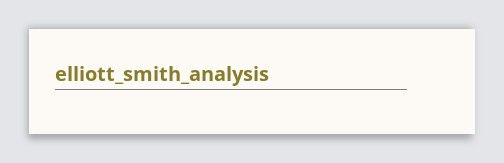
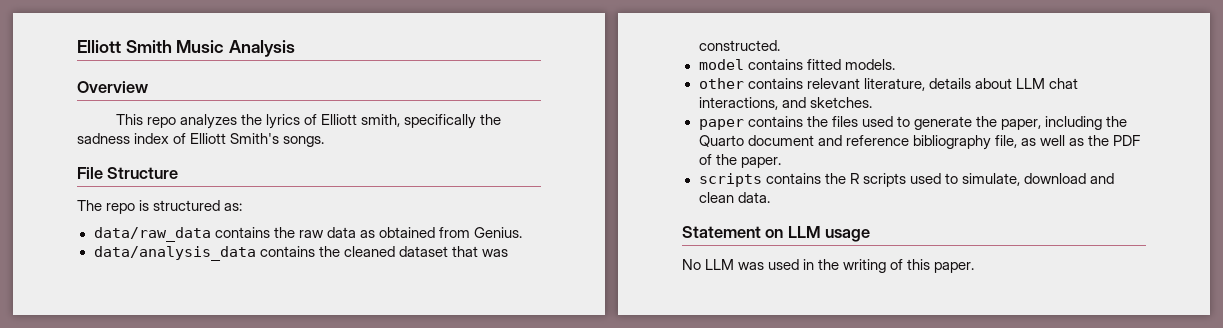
[55,66,269,86] elliott_smith_analysis -> [77,40,296,57] [77,81,148,93] [115,114,502,129] [77,133,325,147] [77,167,179,179] [77,200,243,214] [93,227,522,242] [93,246,508,261] [698,40,780,51] [698,59,895,70] [698,78,1078,91] [698,97,872,110] [698,116,1127,130] [698,135,1140,150] [698,154,781,168] [698,173,1114,187] [698,192,770,203] [682,226,871,242] [682,259,975,273] Elliott Smith Music Analysis // Overview // This repo analyzes the lyrics of Elliott smith, specifically the sadness index of Elliott Smith's songs. // File Structure // The repo is structured as: // data/raw_data contains the raw data as obtained from Genius. // data/analysis_data contains the cleaned dataset that was constructed. // model contains fitted models. // other contains relevant literature, details about LLM chat interactions, and sketches. // paper contains the files used to generate the paper, including the Quarto document and reference bibliography file, as well as the PDF of the paper. // scripts contains the R scripts used to simulate, download and clean data. // Statement on LLM usage // No LLM was used in the writing of this paper.

